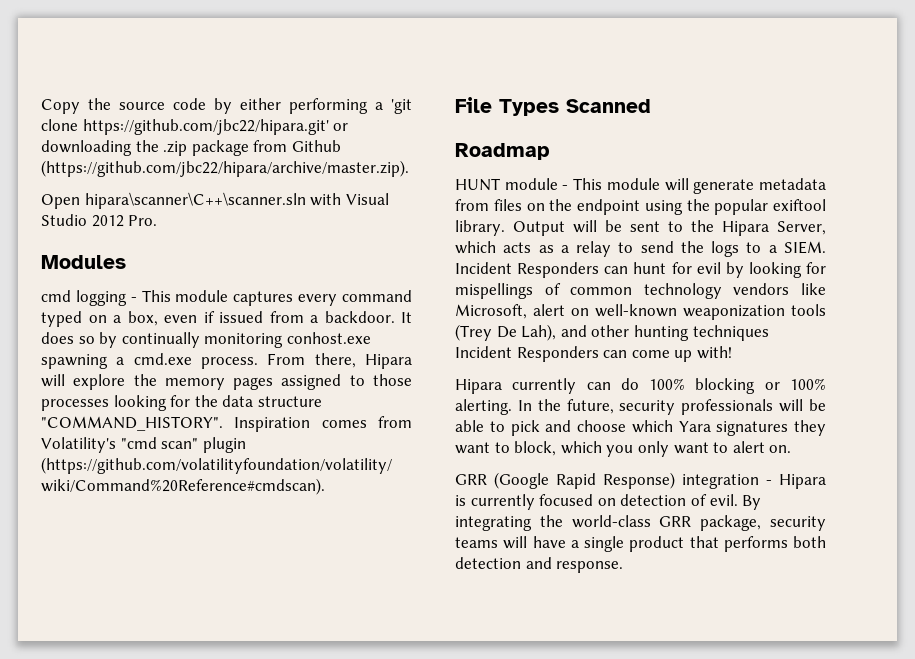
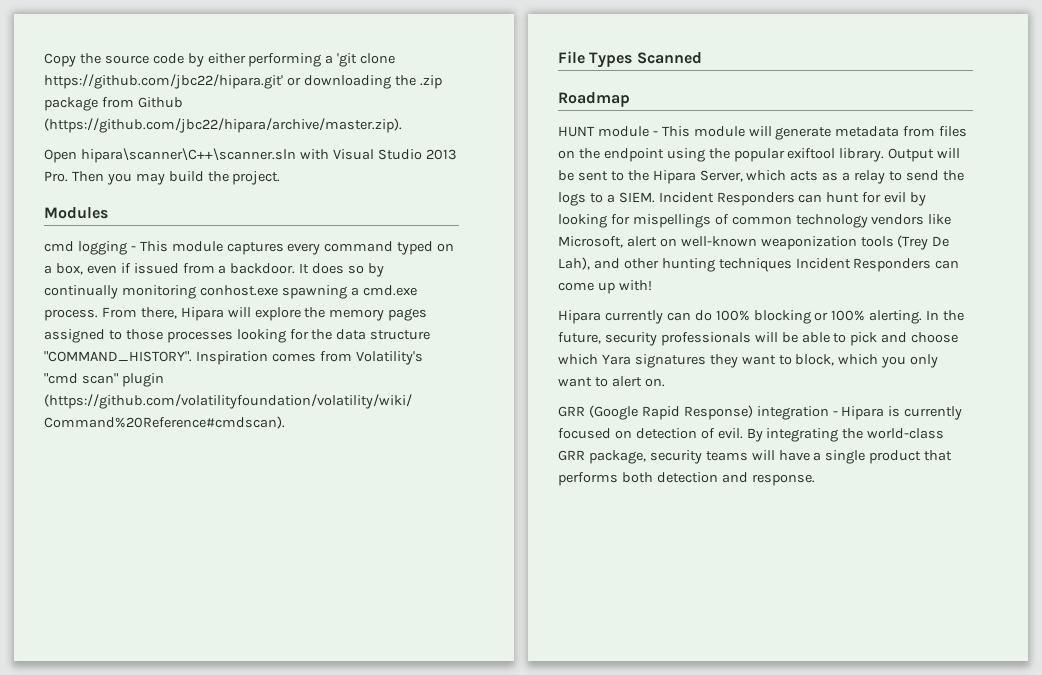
[91,215,124,227] 2012 -> [425,149,457,160] 2013
(158, 220) none -> [71,171,281,185] Then you may build the project.

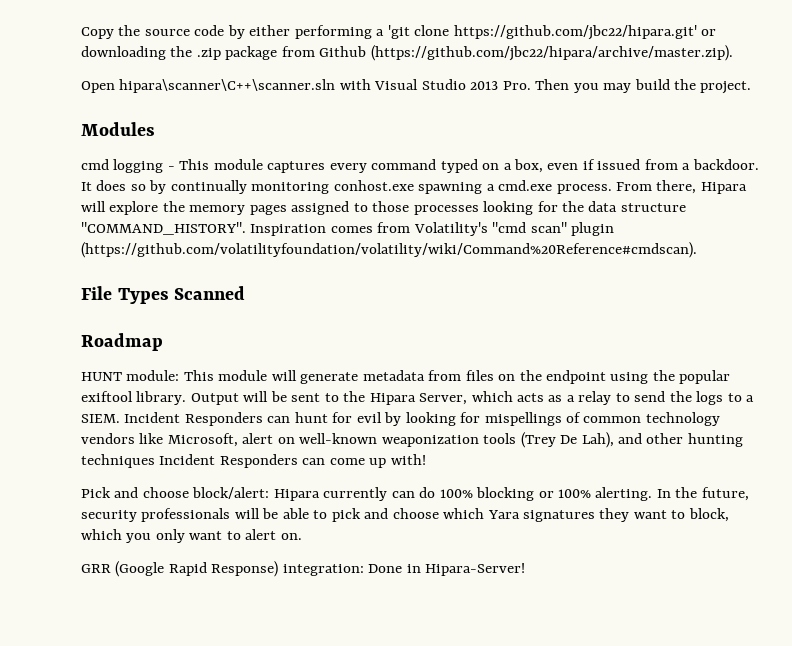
[597,126,658,137] module - -> [126,370,180,381] module:
(652, 285) none -> [81,487,270,499] Pick and choose block/alert:
[756,406,963,420] [558,428,945,442] [558,450,953,464] [558,472,815,486] integration - Hipara is currently focused on detection of evil. By integrating the world-class GRR package, security teams will have a single product that performs both detection and response. -> [282,563,526,576] integration: Done in Hipara-Server!

